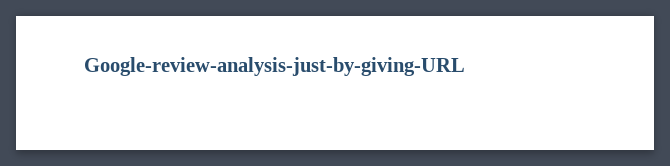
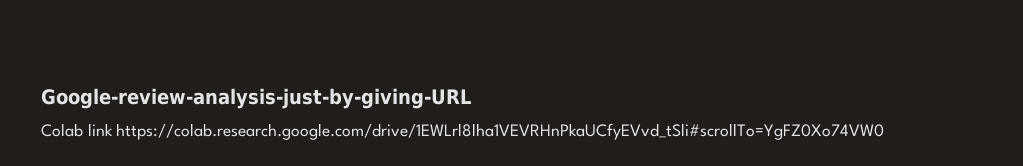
(465, 66) none -> [41,123,885,140] // Colab link https://colab.research.google.com/drive/1EWLrl8lha1VEVRHnPkaUCfyEVvd_tSli#scrollTo=YgFZ0Xo74VW0

